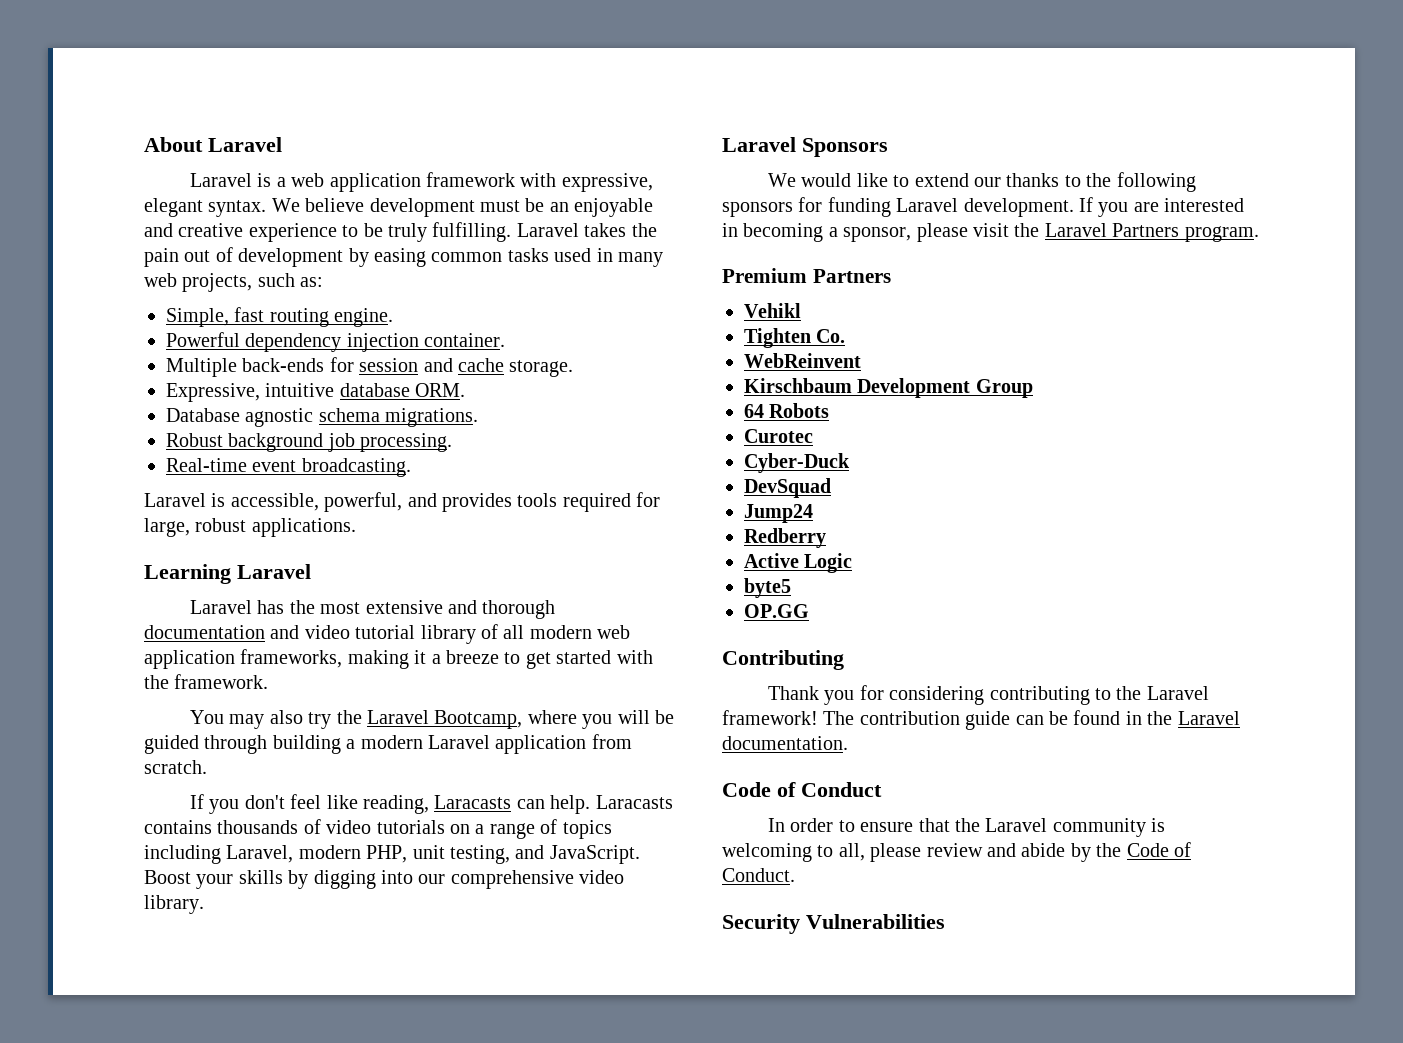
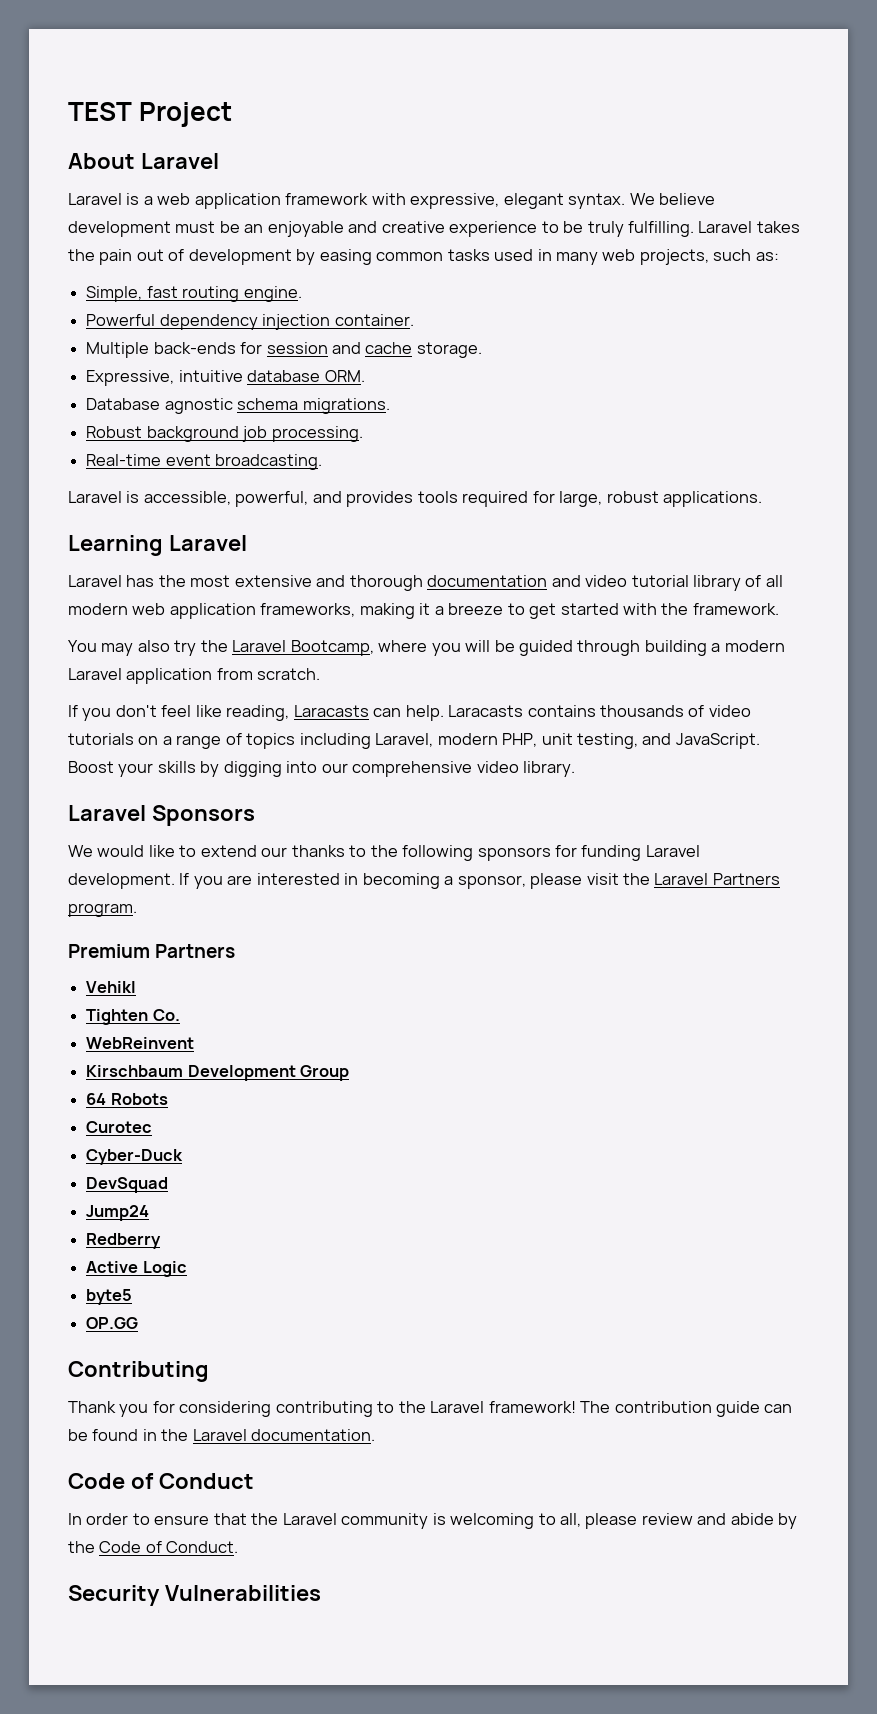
(144, 144) none -> [68,102,233,127] TEST Project //

